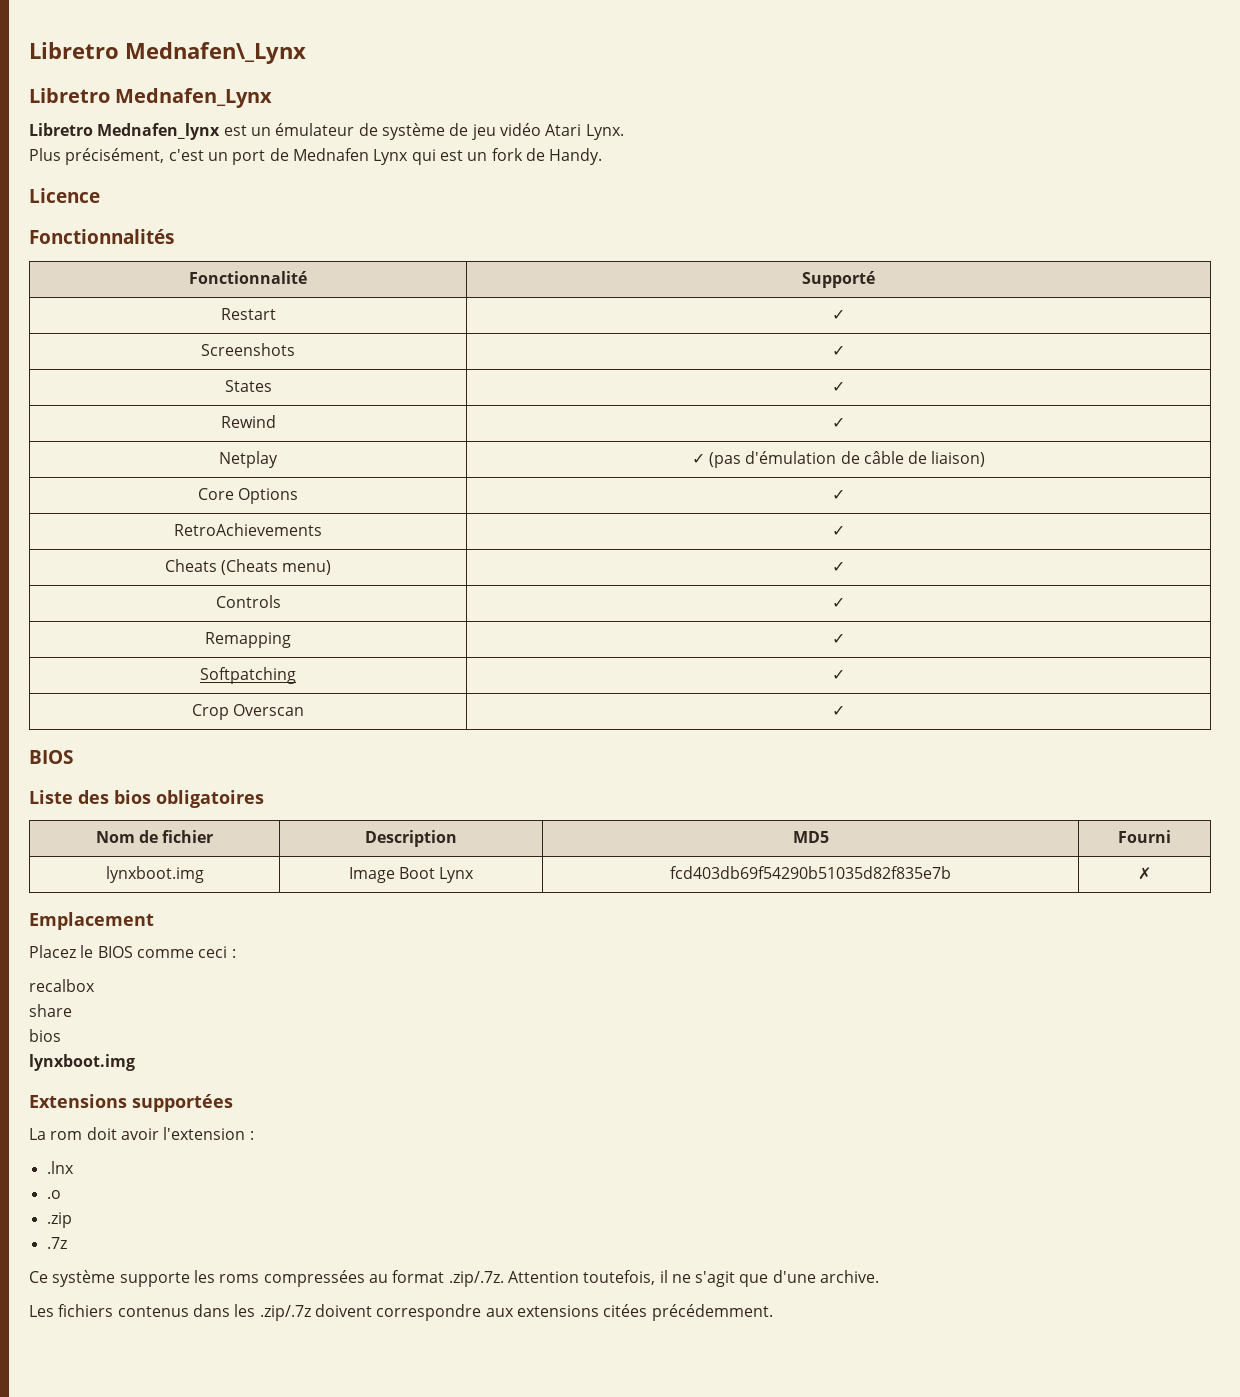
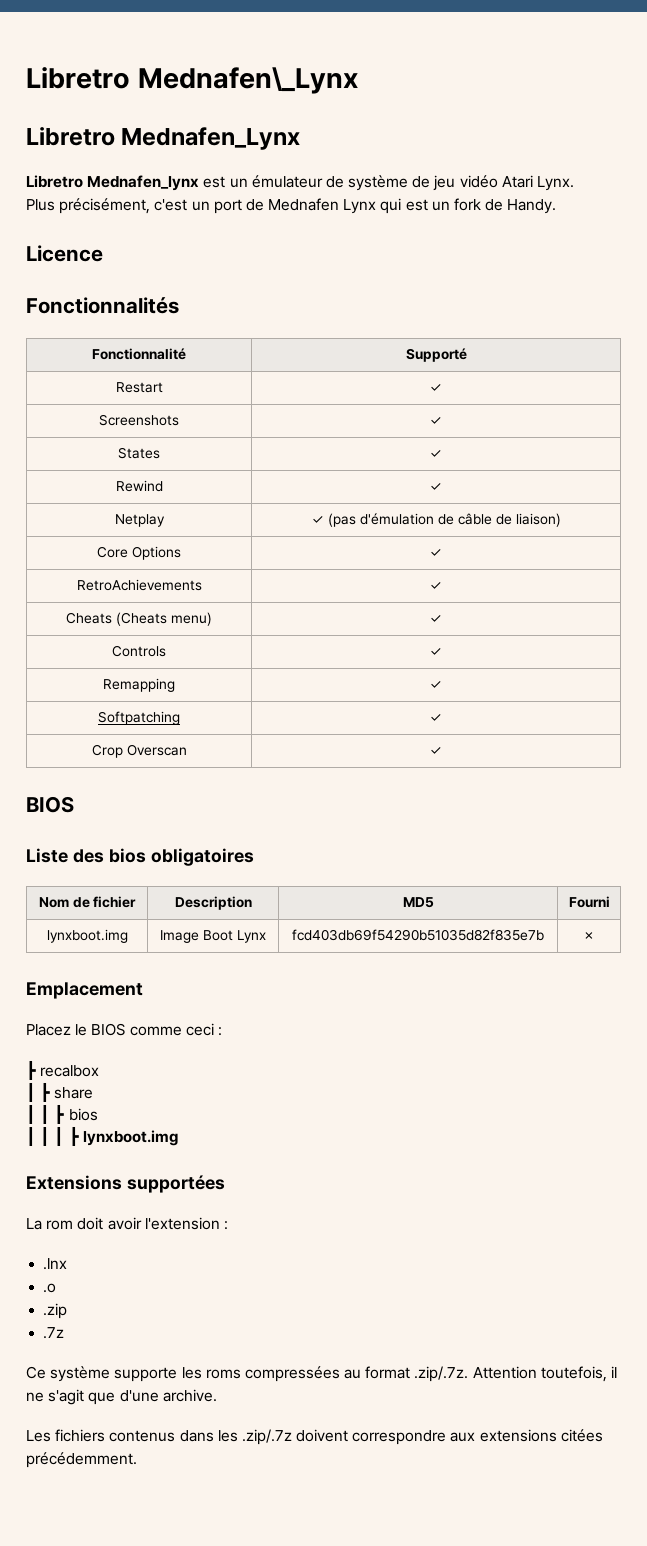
(236, 953) none -> [26,1060,36,1080] ┣
(95, 985) none -> [26,1082,51,1102] ┃ ┣
[29,1029,61,1042] bios // -> [26,1104,98,1124] [26,1126,79,1146] ┃ ┃ ┣ bios // ┃ ┃ ┃ ┣

